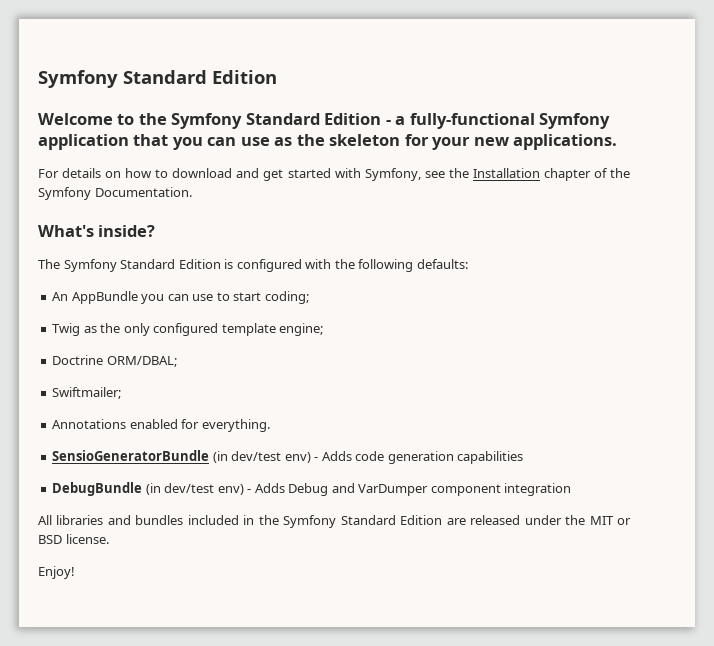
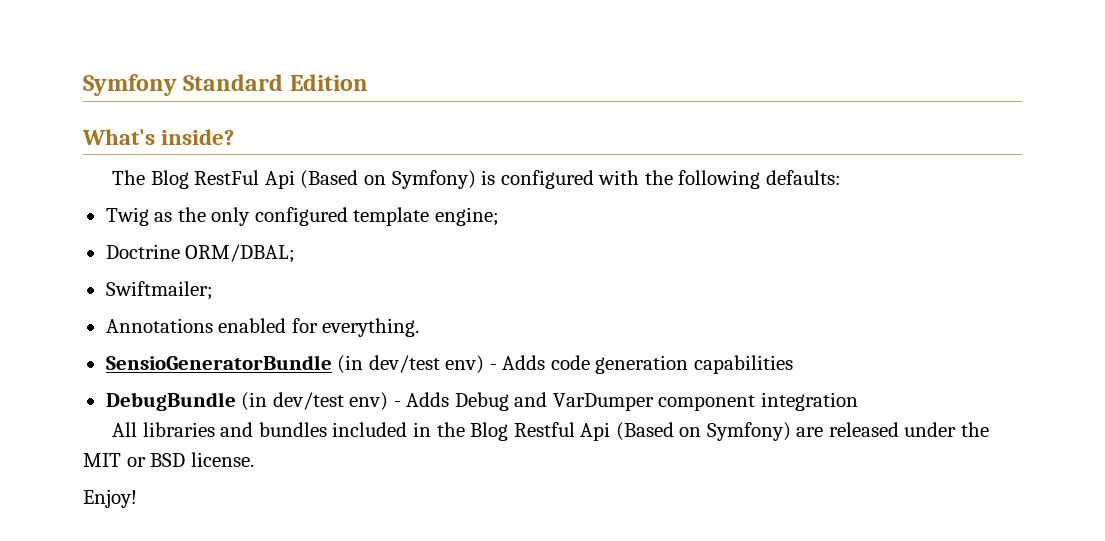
[38,113,611,129] [38,134,618,150] [38,168,630,181] [38,187,192,200] [38,225,156,237] [38,259,221,272] Welcome to the Symfony Standard Edition - a fully-functional Symfony application that you can use as the skeleton for your new applications. // For details on how to download and get started with Symfony, see the Installation chapter of the Symfony Documentation. // What's inside? // The Symfony Standard Edition -> [82,129,235,145] [112,170,476,189] What's inside? // The Blog RestFul Api (Based on Symfony)
[52,291,309,304] // An AppBundle you can use to start coding; -> (841, 177) none
[283,515,443,528] Symfony Standard Edition -> [470,422,791,441] Blog Restful Api (Based on Symfony)

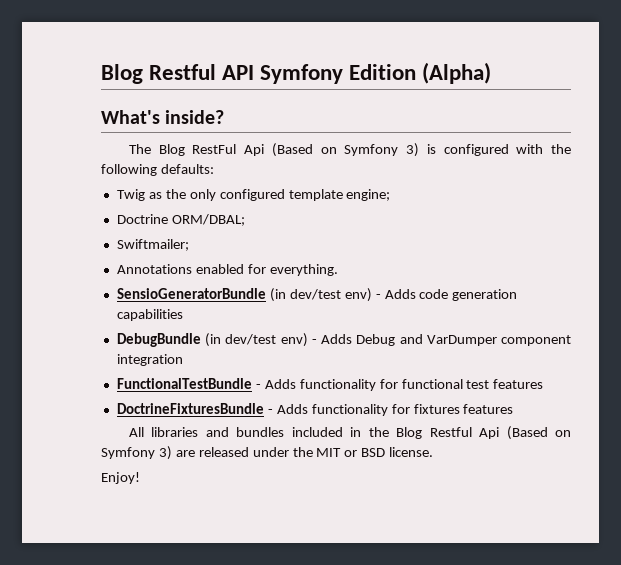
[83,74,284,96] Symfony Standard -> [101,64,344,84] Blog Restful API Symfony
(368, 82) none -> [422,62,492,84] (Alpha)
[391,170,476,189] Symfony) -> [344,143,420,157] Symfony 3)
(858, 401) none -> [116,378,544,391] [116,403,514,416] // FunctionalTestBundle - Adds functionality for functional test features // DoctrineFixturesBundle - Adds functionality for fixtures features
[706,422,791,441] Symfony) -> [101,446,172,460] Symfony 3)

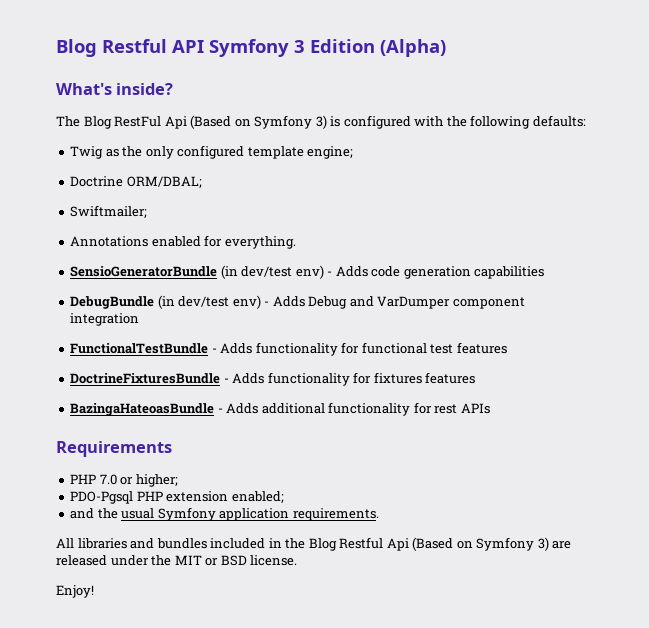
(344, 74) none -> [294,40,305,53] 3
(514, 409) none -> [70,402,490,416] [56,441,172,457] [70,474,178,487] [70,491,284,504] [70,507,379,521] // BazingaHateoasBundle - Adds additional functionality for rest APIs // Requirements // PHP 7.0 or higher; // PDO-Pgsql PHP extension enabled; // and the usual Symfony application requirements.

